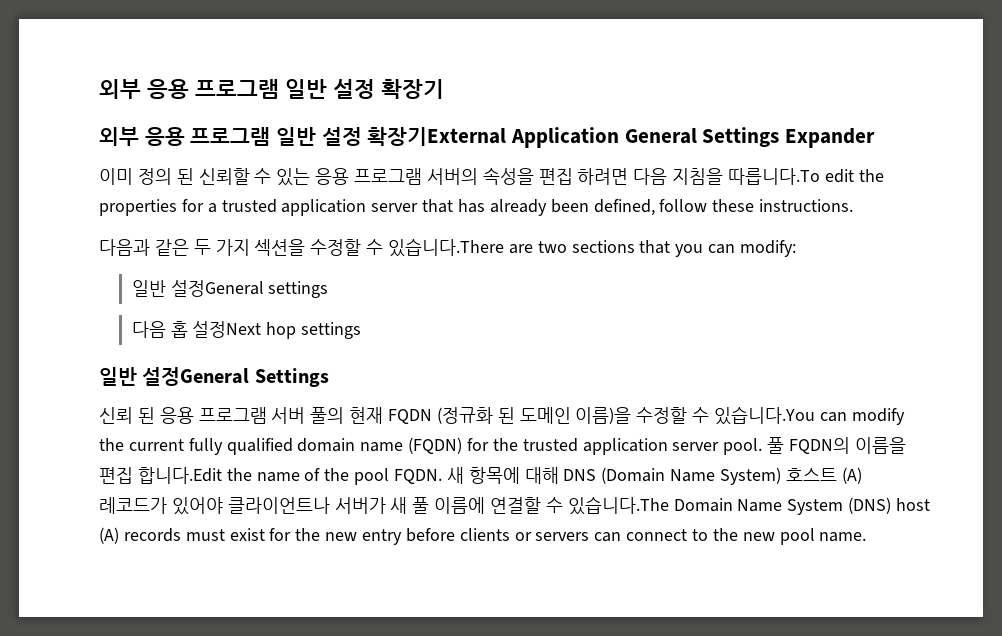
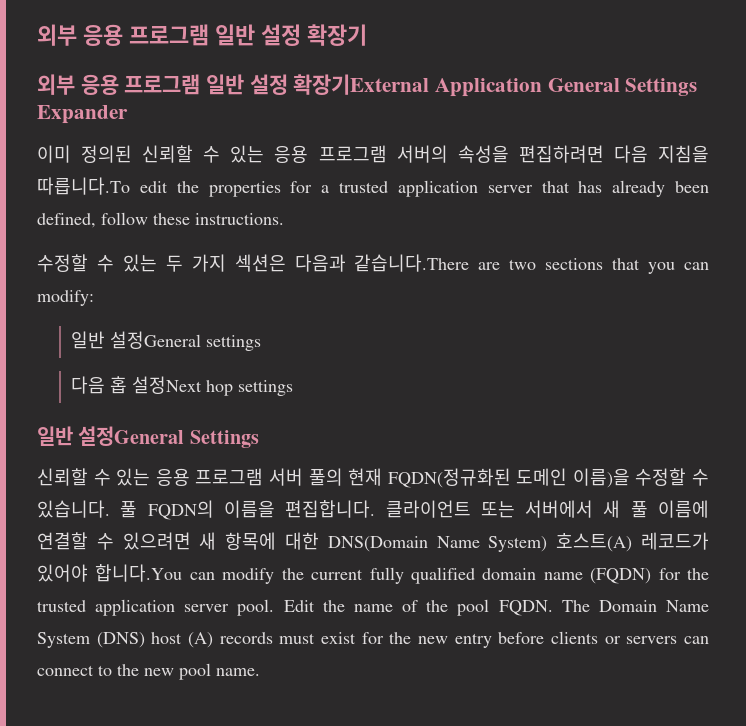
[137,168,194,185] 정의 된 -> [81,145,133,163] 정의된
[538,168,629,185] 편집 하려면 -> [518,145,604,163] 편집하려면
[99,238,505,257] 다음과 같은 두 가지 섹션을 수정할 수 있습니다.There -> [37,254,470,272] 수정할 수 있는 두 가지 섹션은 다음과 같습니다.There
[99,407,155,424] 신뢰 된 -> [37,468,151,486] 신뢰할 수 있는
[388,407,515,424] FQDN (정규화 된 -> [387,468,511,488] FQDN(정규화된
[714,406,816,425] 있습니다.You -> [37,500,709,520] [37,532,709,552] [37,564,183,582] 있습니다. 풀 FQDN의 이름을 편집합니다. 클라이언트 또는 서버에서 새 풀 이름에 연결할 수 있으려면 새 항목에 대한 DNS(Domain Name System) 호스트(A) 레코드가 있어야 합니다.You
[767,437,906,454] [99,467,222,484] 풀 FQDN의 이름을 편집 합니다.Edit -> [283,600,315,612] Edit
[446,467,862,485] [99,496,669,515] 새 항목에 대해 DNS (Domain Name System) 호스트 (A) 레코드가 있어야 클라이언트나 서버가 새 풀 이름에 연결할 수 있습니다.The -> [561,600,590,612] The

